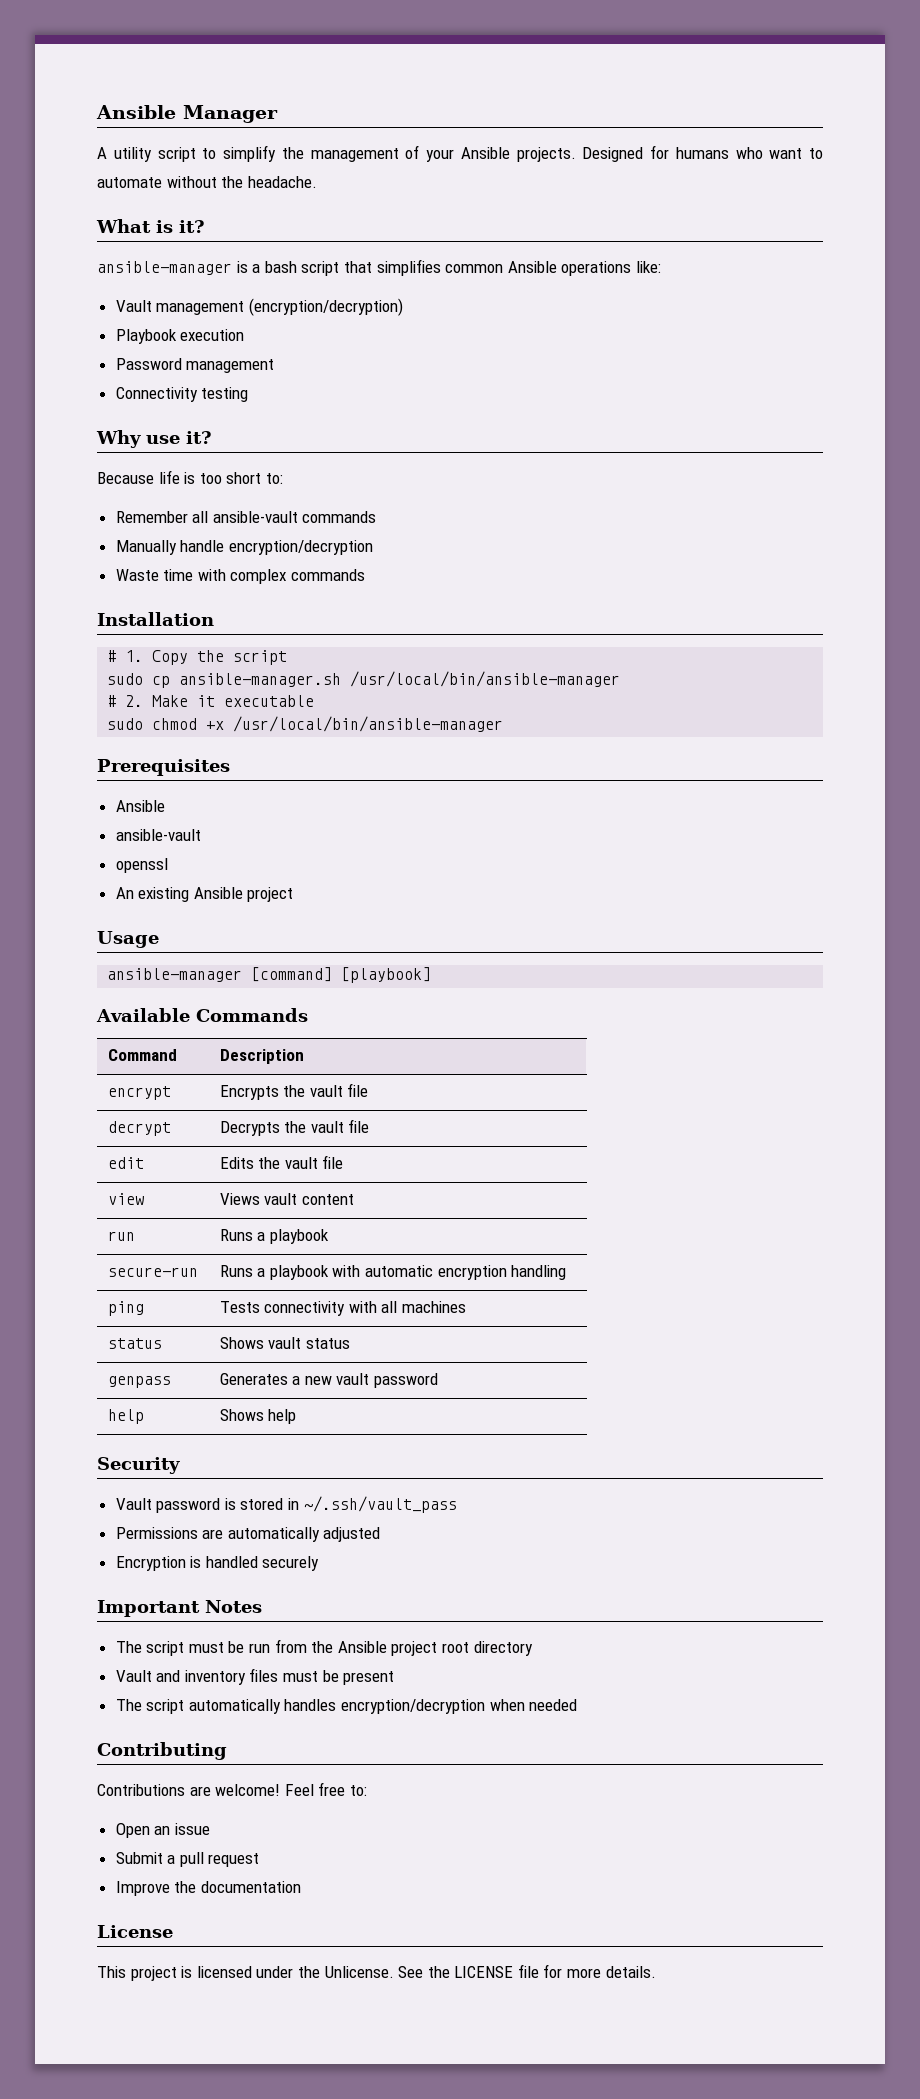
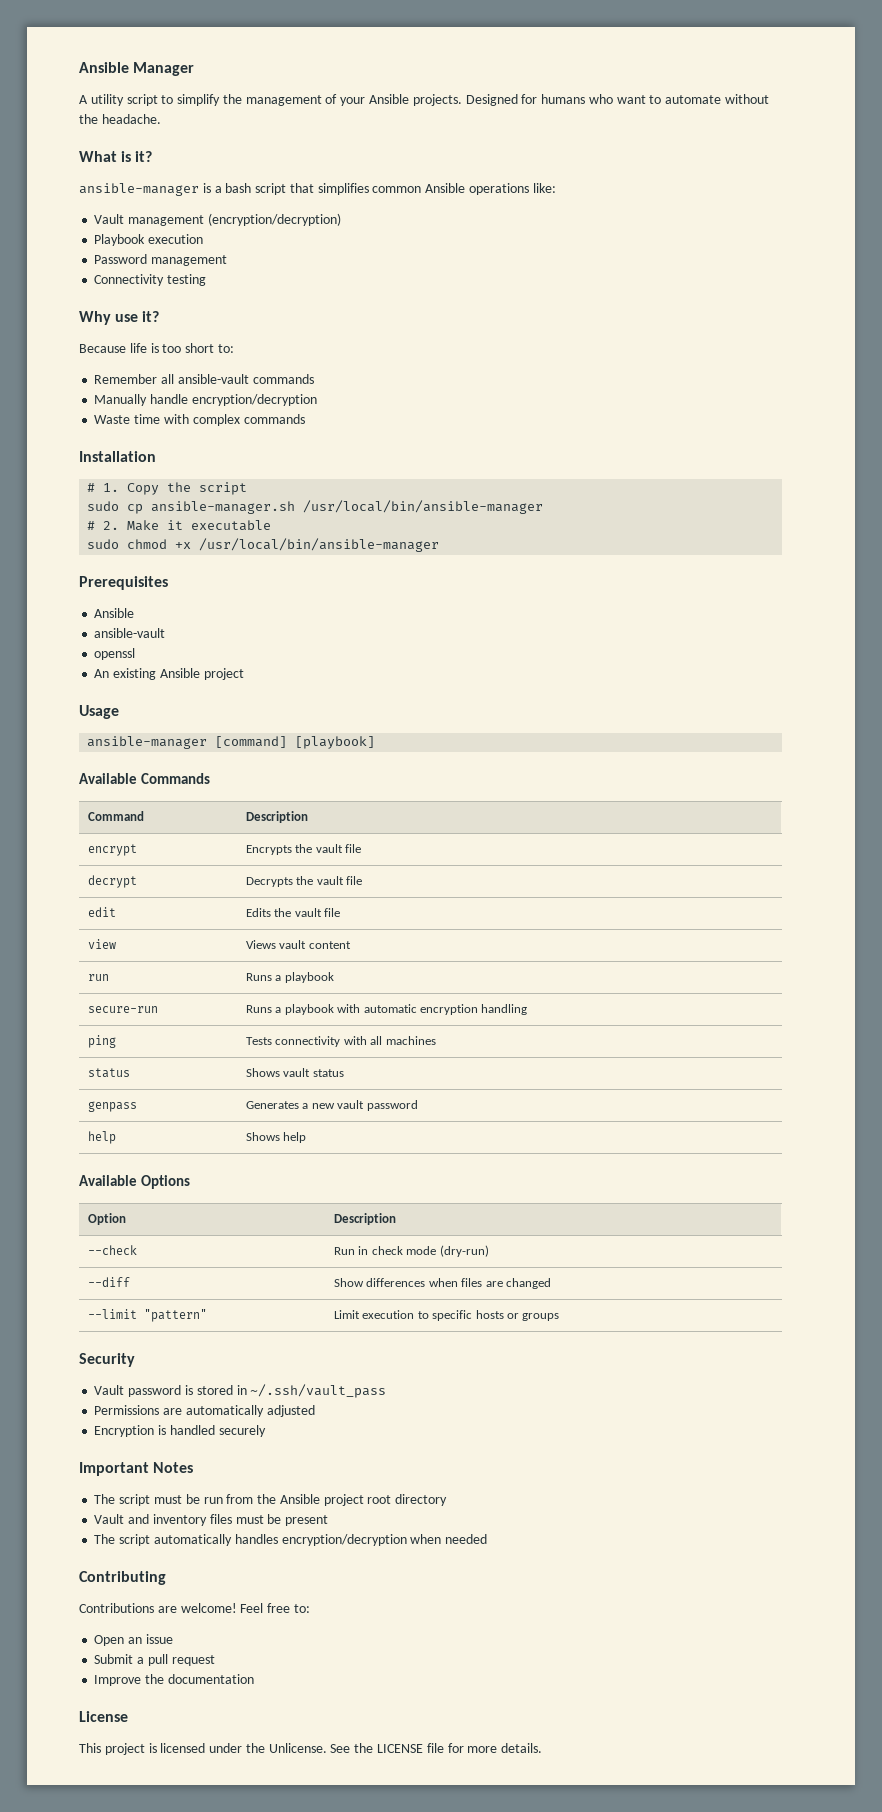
(297, 1416) none -> [79,1175,190,1189] [88,1213,127,1225] [334,1213,397,1225] [88,1245,138,1255] [334,1245,489,1257] [88,1277,131,1287] [334,1278,551,1289] [88,1309,208,1322] [334,1310,560,1321] // Available Options // Option | Description // --check | Run in check mode (dry-run) // --diff | Show differences when files are changed // --limit "pattern" | Limit execution to specific hosts or groups

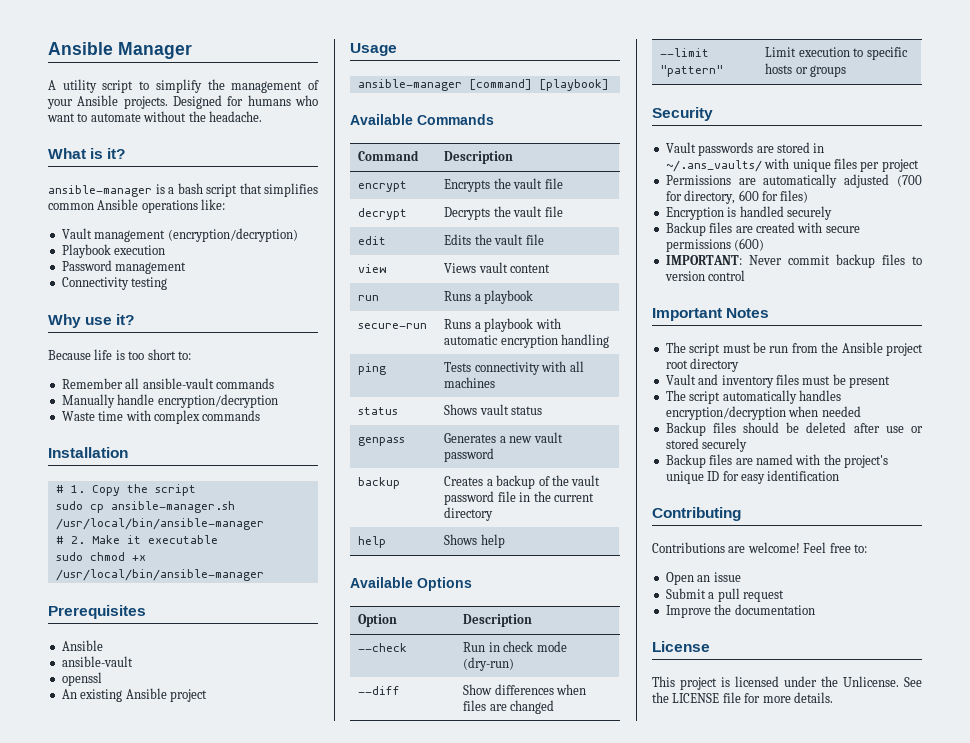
(418, 1105) none -> [358,477,401,489] [444,475,601,489] [444,491,594,505] [444,507,494,521] // backup | Creates a backup of the vault password file in the current directory
[128,1384,387,1398] [94,1405,315,1417] [94,1425,266,1437] password is stored in ~/.ssh/vault_pass // Permissions are automatically adjusted // Encryption is handled securely -> [698,142,825,156] [665,158,919,172] [665,174,922,188] [665,190,809,204] [665,206,832,220] [665,222,860,236] [665,238,765,252] [665,254,922,268] [664,270,746,281] passwords are stored in ~/.ans_vaults/ with unique files per project // Permissions are automatically adjusted (700 for directory, 600 for files) // Encryption is handled securely // Backup files are created with secure permissions (600) // IMPORTANT: Never commit backup files to version control
(488, 1539) none -> [665,422,923,436] [665,438,748,452] [665,454,888,468] [665,470,840,484] // Backup files should be deleted after use or stored securely // Backup files are named with the project's unique ID for easy identification

